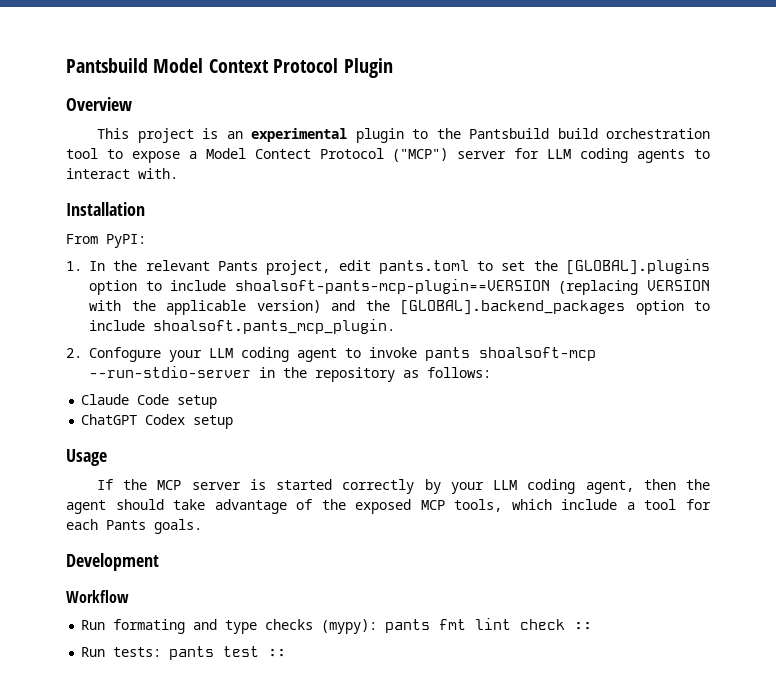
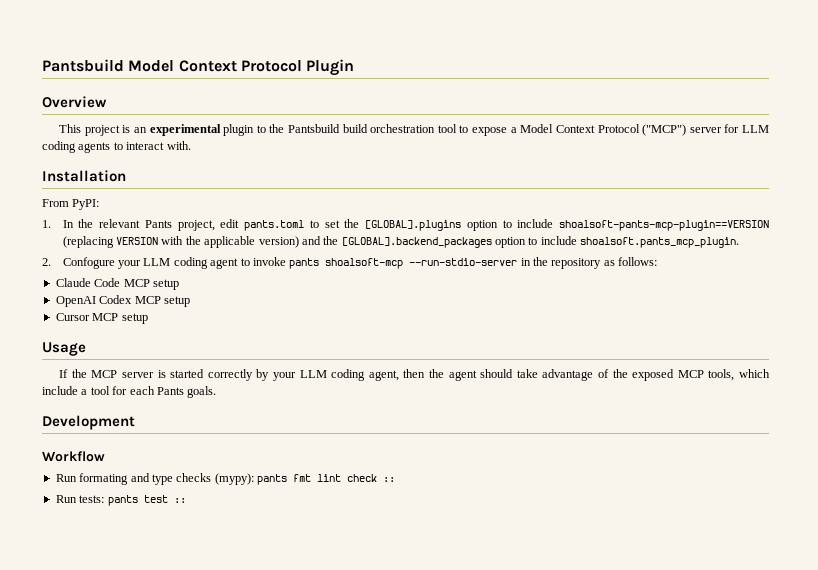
[254,149,311,159] Contect -> [555,125,595,133] Context
[177,395,218,409] [81,414,186,425] setup // ChatGPT Codex -> [123,279,179,290] [55,295,190,307] [55,313,119,321] MCP setup // OpenAI Codex MCP setup // Cursor MCP

